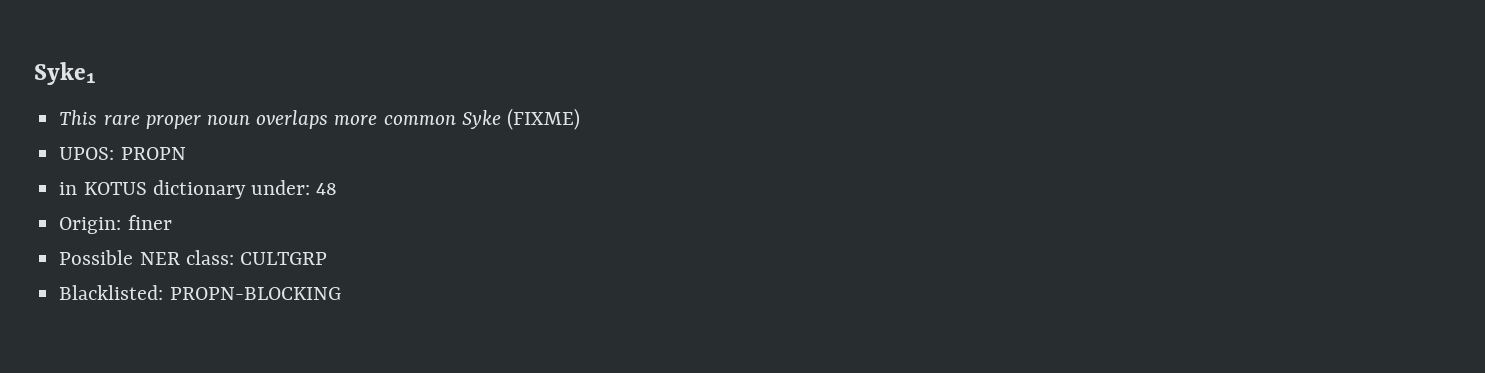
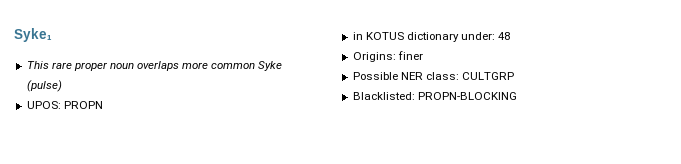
[506,108,580,130] (FIXME) -> [26,80,62,92] (pulse)
[59,217,122,234] Origin: -> [352,52,396,62] Origins:

